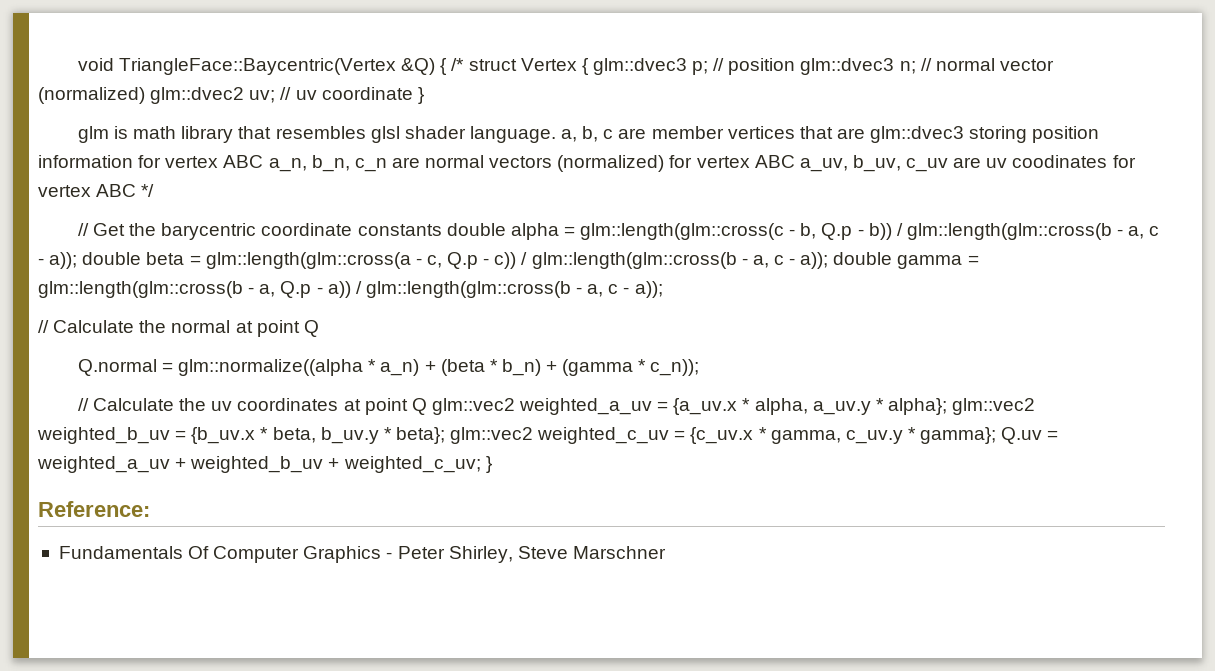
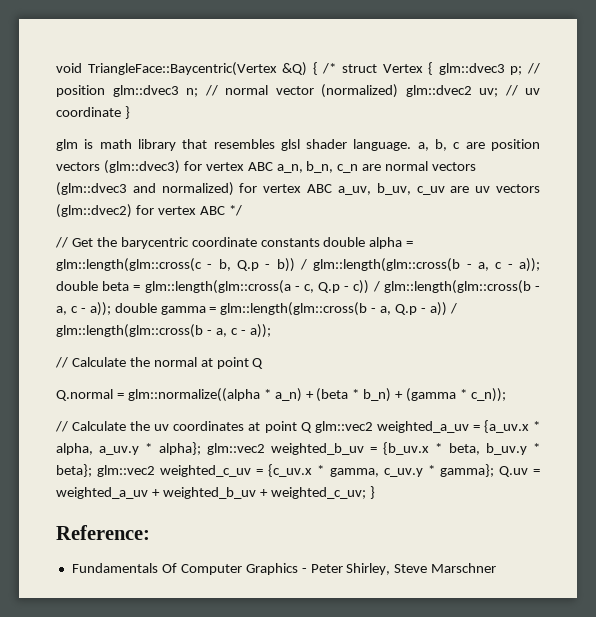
[651,126,1100,143] [38,155,133,168] member vertices that are glm::dvec3 storing position information -> [491,139,541,151] [56,160,180,174] position vectors (glm::dvec3)
[557,155,665,172] (normalized) -> [56,182,234,196] (glm::dvec3 and normalized)
[1012,155,1108,168] coodinates -> [495,184,540,193] [56,204,132,218] vectors (glm::dvec2)

